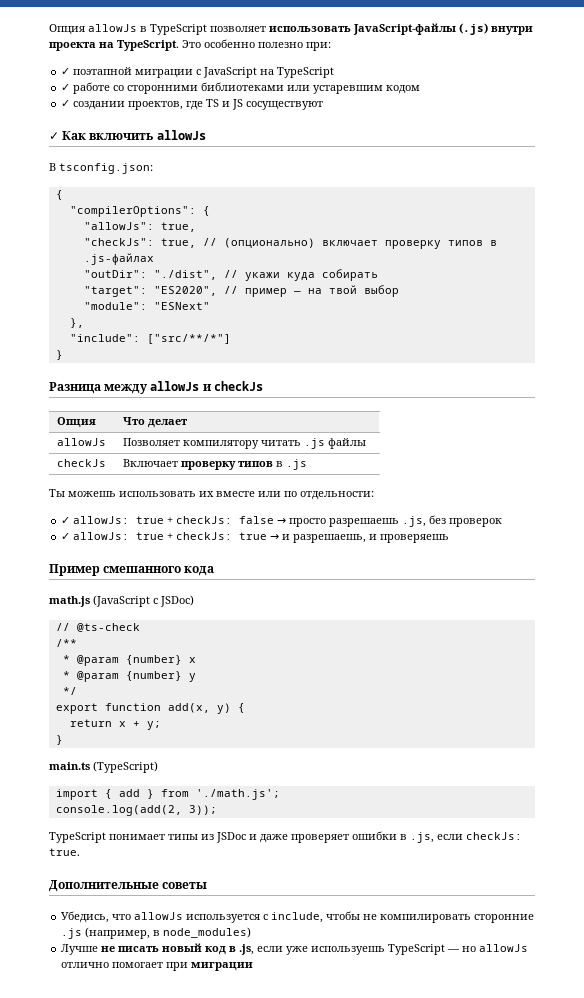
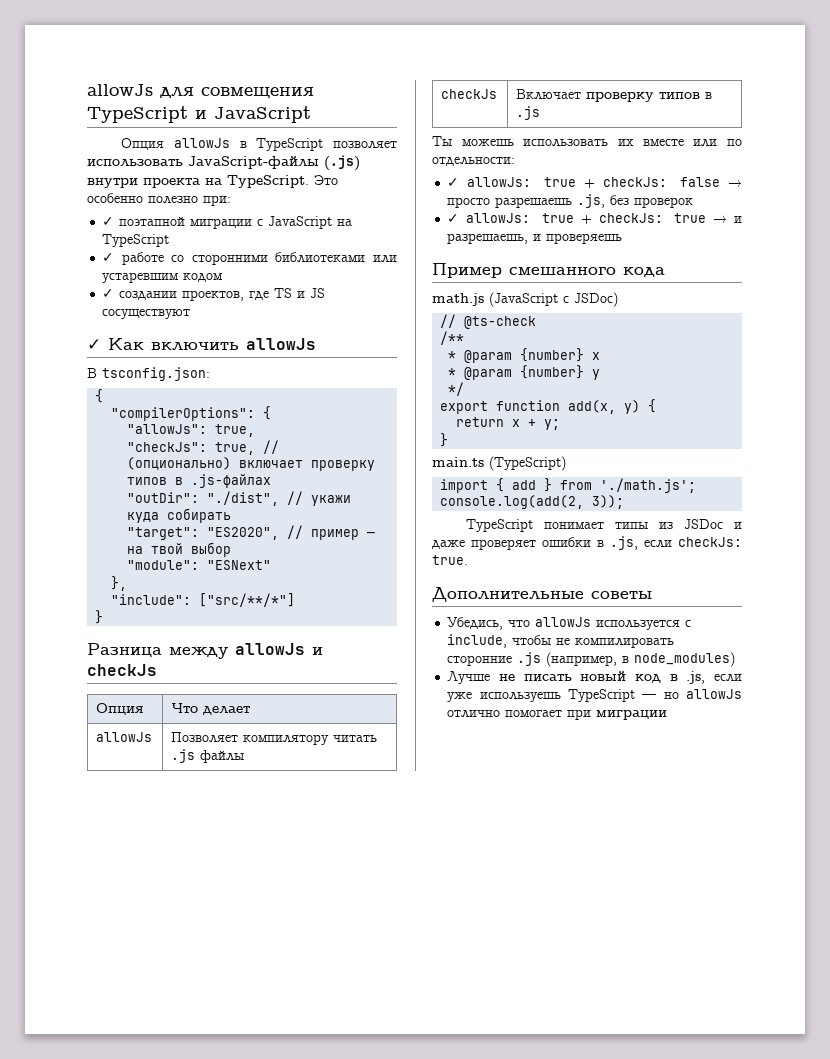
(49, 29) none -> [87,84,314,98] [87,106,311,123] allowJs для совмещения TypeScript и JavaScript //

